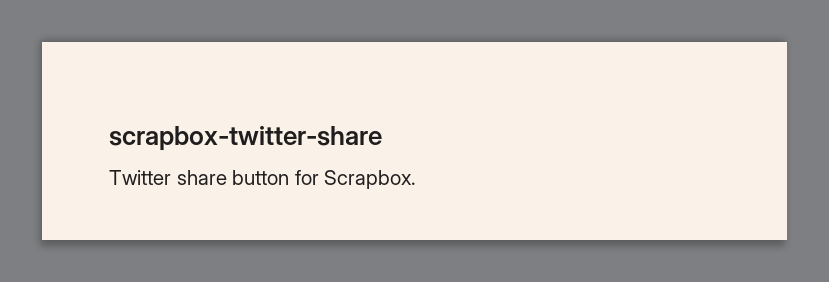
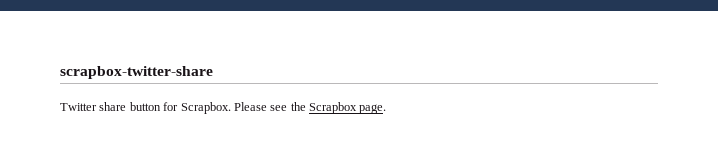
(417, 179) none -> [233,102,387,114] Please see the Scrapbox page.

